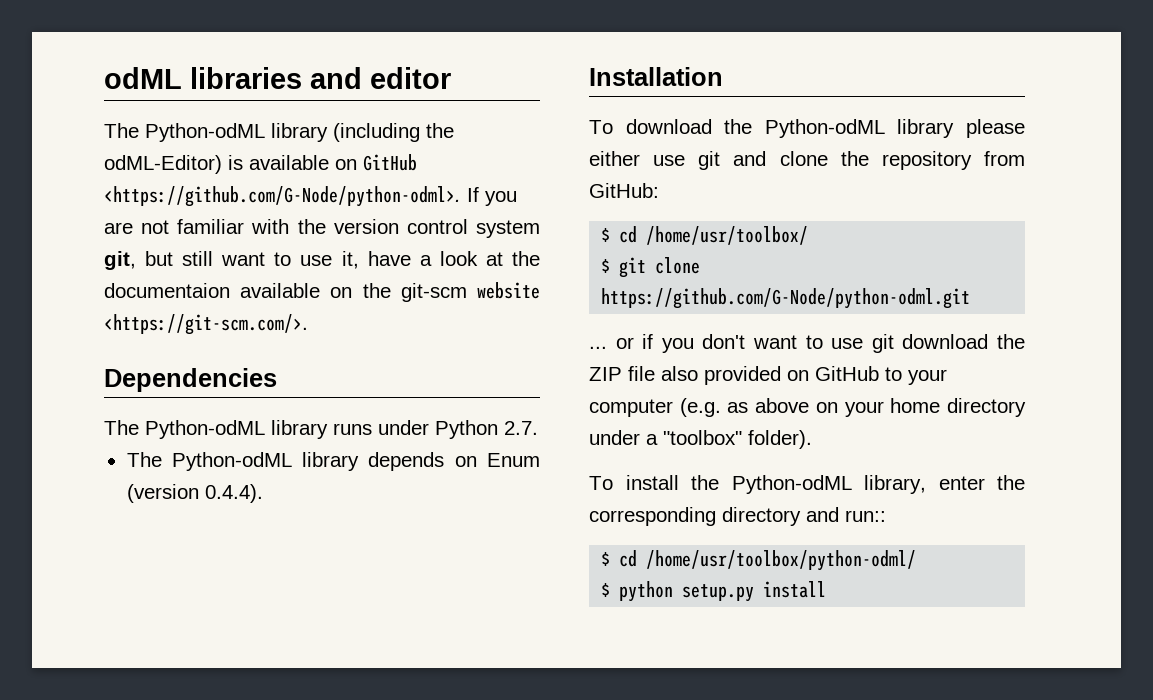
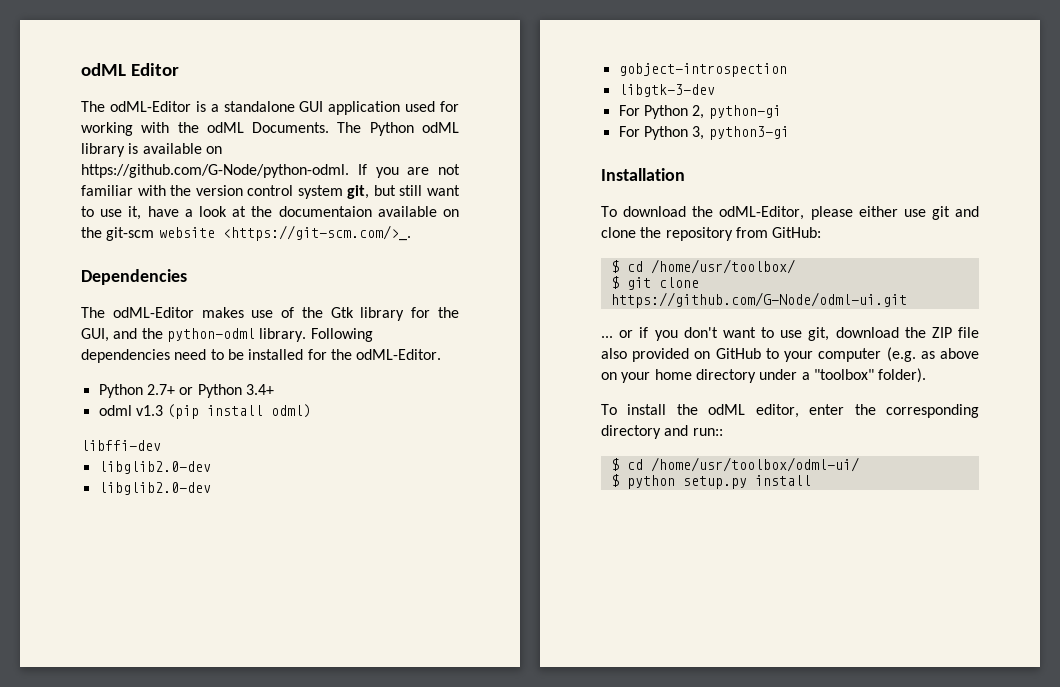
[104,67,451,89] [104,123,454,142] [104,155,222,174] odML libraries and editor // The Python-odML library (including the odML-Editor) -> [81,63,179,76] [81,101,459,115] [81,122,459,136] [81,143,125,157] odML Editor // The odML-Editor is a standalone GUI application used for working with the odML Documents. The Python odML library
[363,154,417,171] [104,186,461,207] GitHub <https://github.com/G-Node/python-odml>. -> [81,164,349,178] https://github.com/G-Node/python-odml.
[104,314,308,335] <https://git-scm.com/>. -> [222,225,411,241] <https://git-scm.com/>_.
[145,420,538,439] [126,452,540,471] [126,484,263,503] Python-odML library runs under Python 2.7. // The Python-odML library depends on Enum (version 0.4.4). -> [112,307,459,321] [81,328,373,342] [81,349,442,363] [98,384,274,398] [98,404,312,419] [81,440,161,451] [98,461,211,474] [98,482,211,495] [618,63,787,77] [618,84,715,97] [618,105,781,119] [618,126,789,140] odML-Editor makes use of the Gtk library for the GUI, and the python-odml library. Following dependencies need to be installed for the odML-Editor. // Python 2.7+ or Python 3.4+ // odml v1.3 (pip install odml) // libffi-dev // libglib2.0-dev // libglib2.0-dev // gobject-introspection // libgtk-3-dev // For Python 2, python-gi // For Python 3, python3-gi
[764,119,955,138] Python-odML library -> [719,206,805,220] odML-Editor,
[601,288,971,309] https://github.com/G-Node/python-odml.git -> [610,292,907,308] https://github.com/G-Node/odml-ui.git
[871,334,894,353] git -> [808,327,830,341] git,
[731,475,926,494] Python-odML library, -> [708,404,799,418] odML editor,
[646,550,917,571] /home/usr/toolbox/python-odml/ -> [650,457,859,472] /home/usr/toolbox/odml-ui/

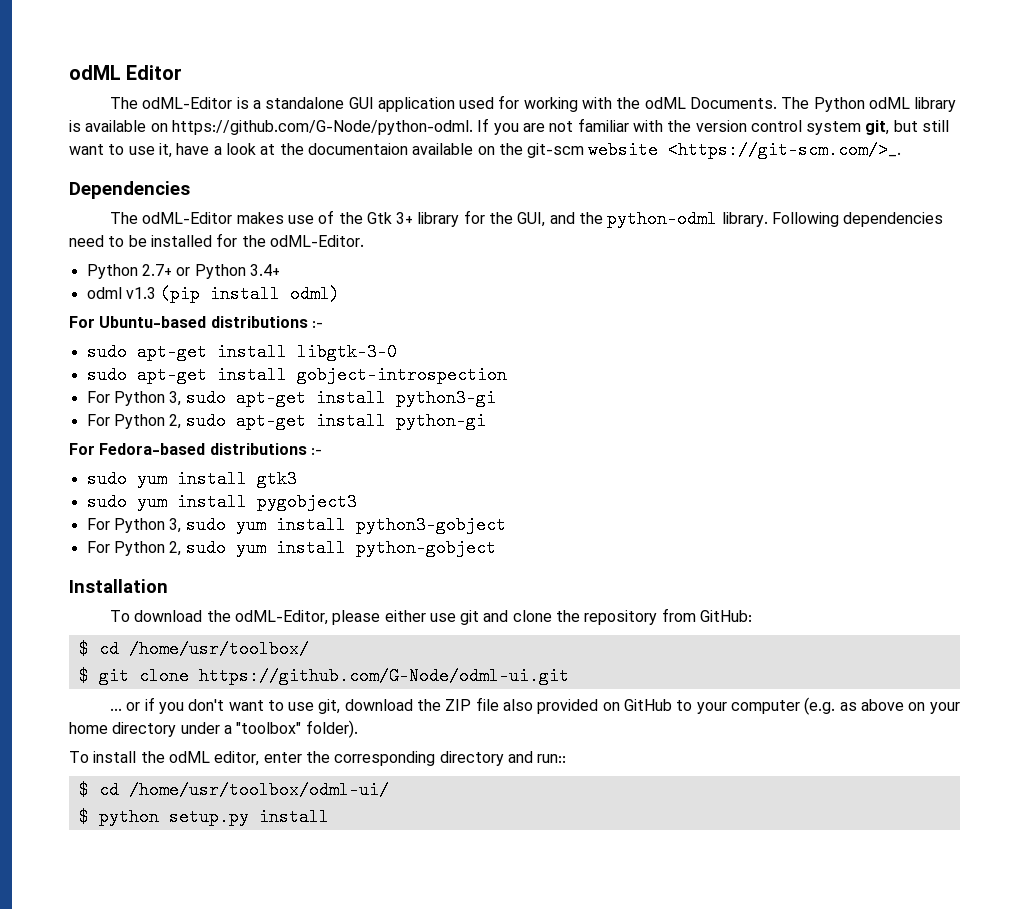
(354, 312) none -> [396,212,414,224] 3+
[81,440,161,451] [98,461,211,474] [98,482,211,495] [618,63,787,77] [618,84,715,97] [618,105,781,119] [618,126,789,140] libffi-dev // libglib2.0-dev // libglib2.0-dev // gobject-introspection // libgtk-3-dev // For Python 2, python-gi // For Python 3, python3-gi -> [69,316,323,328] [86,343,397,361] [86,366,507,384] [86,389,496,407] [86,412,486,430] [69,443,322,455] [86,470,297,488] [86,493,357,511] [86,516,506,534] [86,539,496,557] For Ubuntu-based distributions :- // sudo apt-get install libgtk-3-0 // sudo apt-get install gobject-introspection // For Python 3, sudo apt-get install python3-gi // For Python 2, sudo apt-get install python-gi // For Fedora-based distributions :- // sudo yum install gtk3 // sudo yum install pygobject3 // For Python 3, sudo yum install python3-gobject // For Python 2, sudo yum install python-gobject

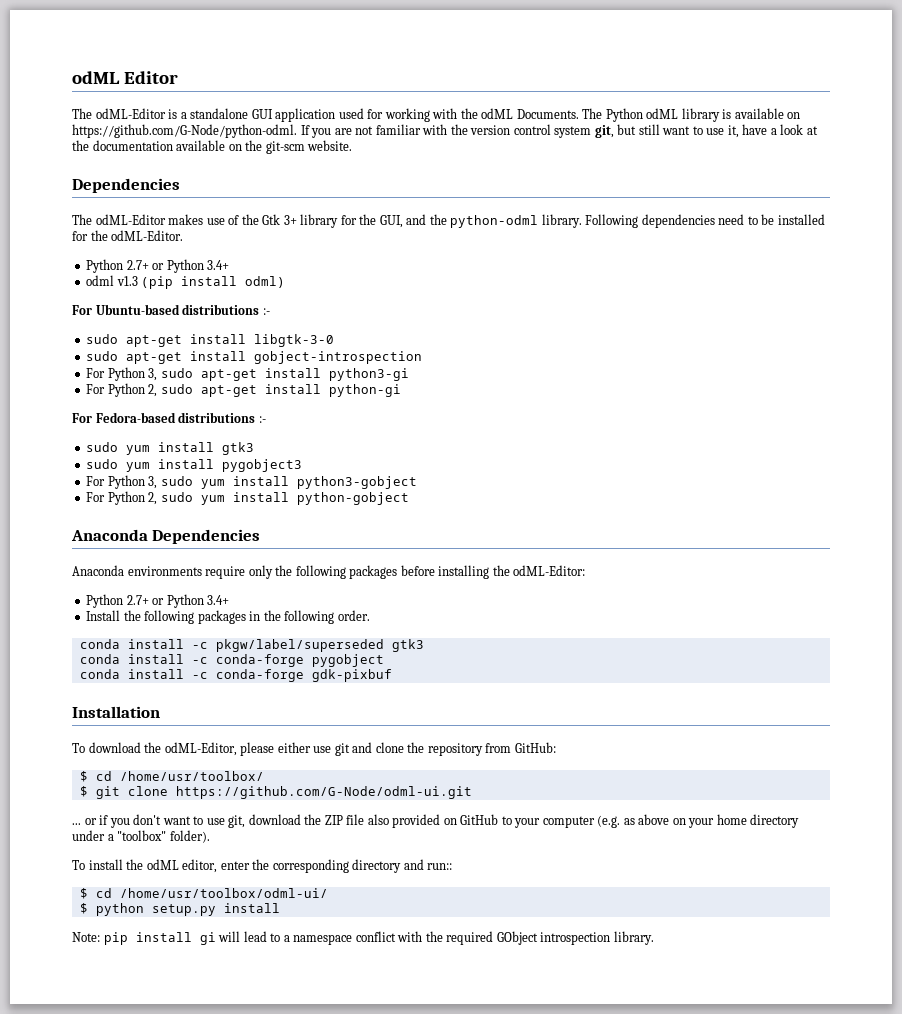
[307,143,408,155] documentaion -> [92,140,173,151] documentation
[588,141,902,159] website <https://git-scm.com/>_. -> [307,140,353,151] website.
(496, 548) none -> [71,529,261,544] [72,565,586,579] [86,594,230,608] [86,610,370,624] [79,639,424,652] [79,654,384,667] [79,669,392,682] // Anaconda Dependencies // Anaconda environments require only the following packages before installing the odML-Editor: // Python 2.7+ or Python 3.4+ // Install the following packages in the following order. // conda install -c pkgw/label/superseded gtk3 // conda install -c conda-forge pygobject // conda install -c conda-forge gdk-pixbuf
(329, 817) none -> [72,931,654,945] // Note: pip install gi will lead to a namespace conflict with the required GObject introspection library.

